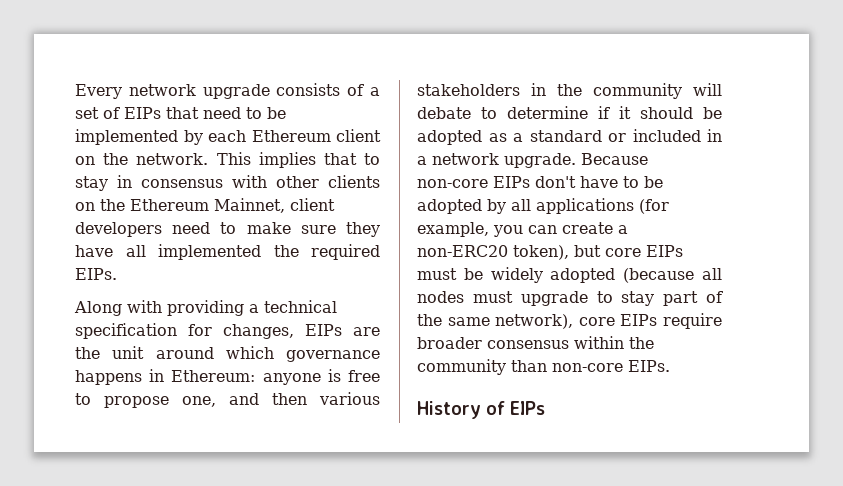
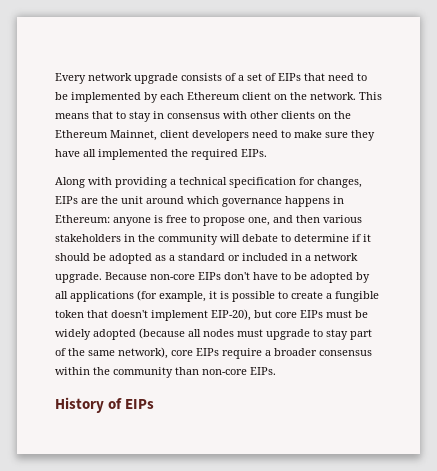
[258,152,316,168] implies -> [55,113,89,119] means
[493,222,628,237] [417,245,569,260] you can create a non-ERC20 token), -> [209,291,379,302] [55,309,251,321] it is possible to create a fungible token that doesn't implement EIP-20),
(722, 321) none -> [265,350,271,356] a

